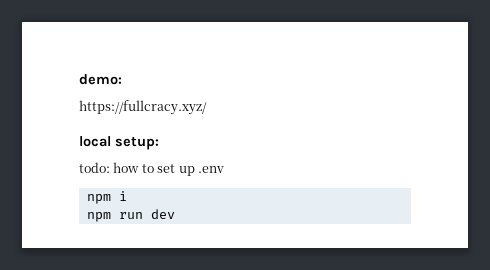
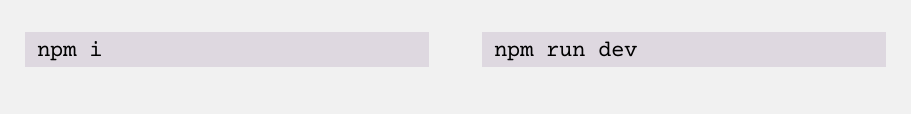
[79,74,122,85] [79,100,207,115] [79,136,159,150] [79,162,224,176] demo: // https://fullcracy.xyz/ // local setup: // todo: how to set up .env // -> (37, 53) none

